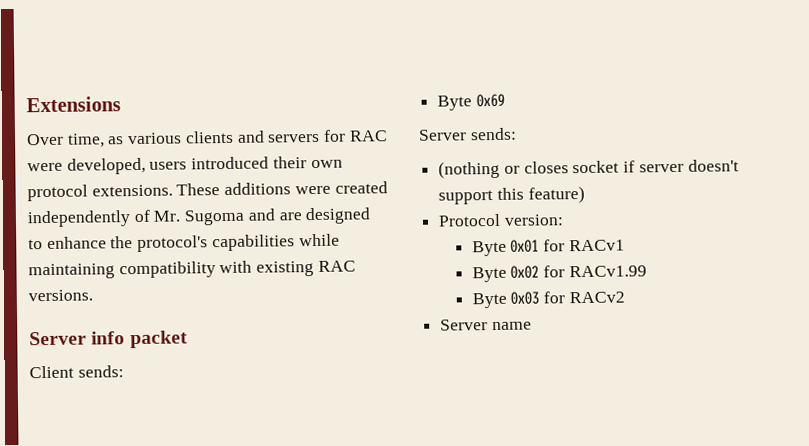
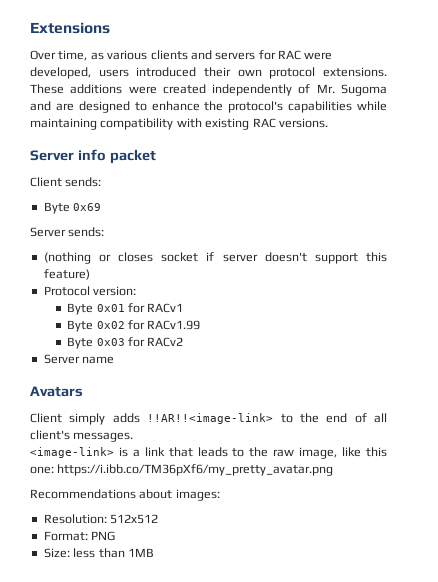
(532, 326) none -> [30,386,83,397] [30,413,387,425] [30,430,134,442] [30,447,388,459] [30,464,334,476] [30,489,220,501] [43,514,159,524] [43,531,116,541] [43,548,154,558] // Avatars // Client simply adds !!AR!!<image-link> to the end of all client's messages. // <image-link> is a link that leads to the raw image, like this one: https://i.ibb.co/TM36pXf6/my_pretty_avatar.png // Recommendations about images: // Resolution: 512x512 // Format: PNG // Size: less than 1MB

